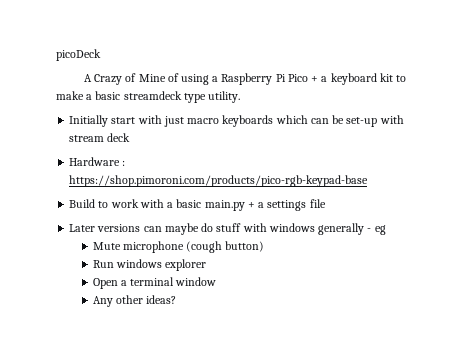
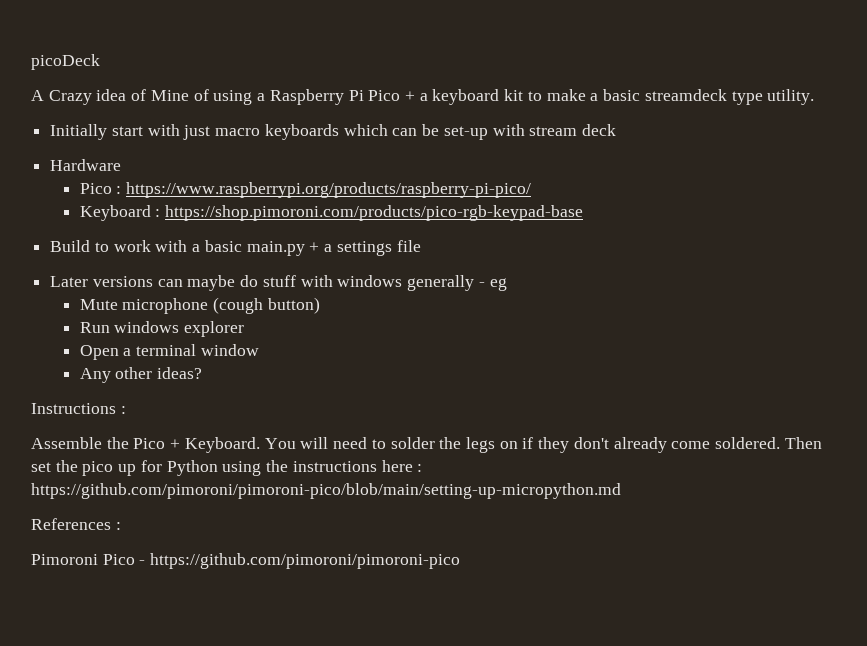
(123, 79) none -> [96,89,127,101] idea
(121, 161) none -> [79,182,532,198] [79,205,151,221] // Pico : https://www.raspberrypi.org/products/raspberry-pi-pico/ // Keyboard
(176, 299) none -> [31,403,126,414] [31,437,822,453] [31,460,423,476] [31,483,621,499] [31,518,121,530] [31,553,461,569] // Instructions : // Assemble the Pico + Keyboard. You will need to solder the legs on if they don't already come soldered. Then set the pico up for Python using the instructions here : https://github.com/pimoroni/pimoroni-pico/blob/main/setting-up-micropython.md // References : // Pimoroni Pico - https://github.com/pimoroni/pimoroni-pico

